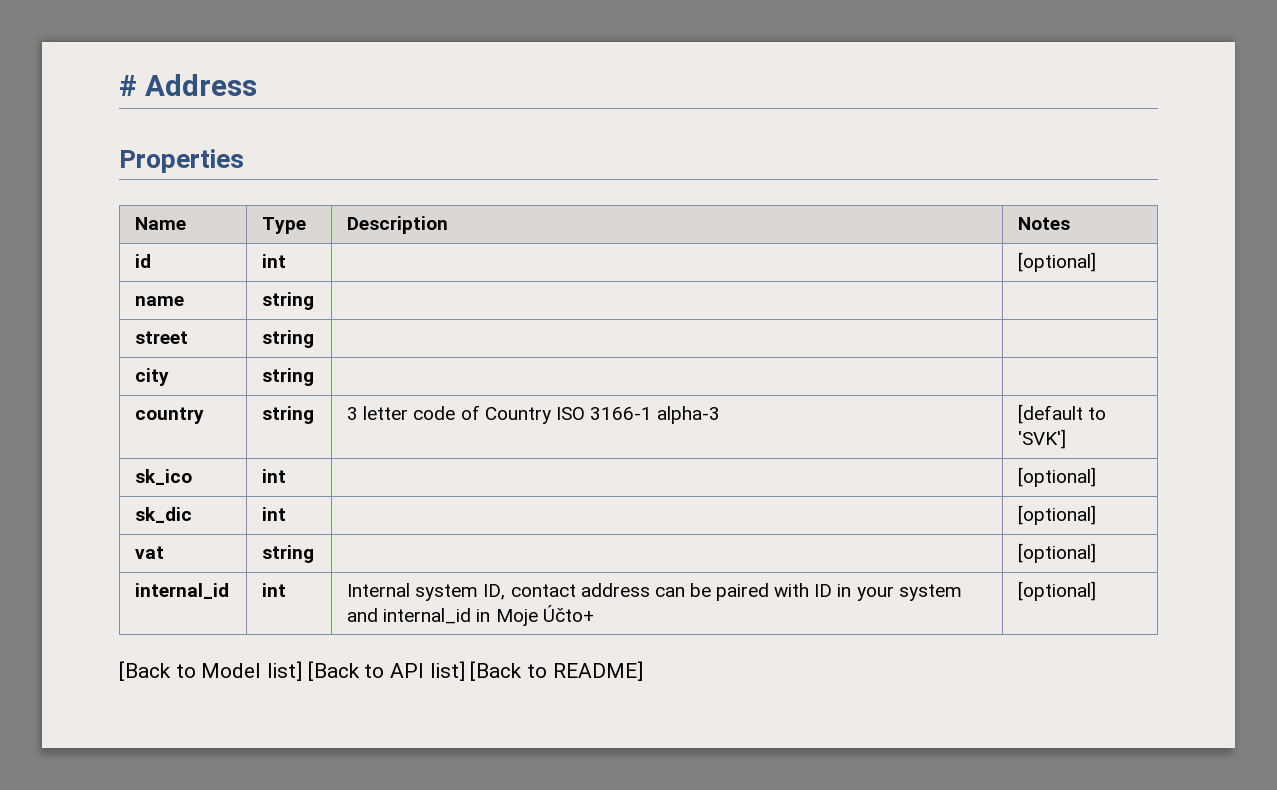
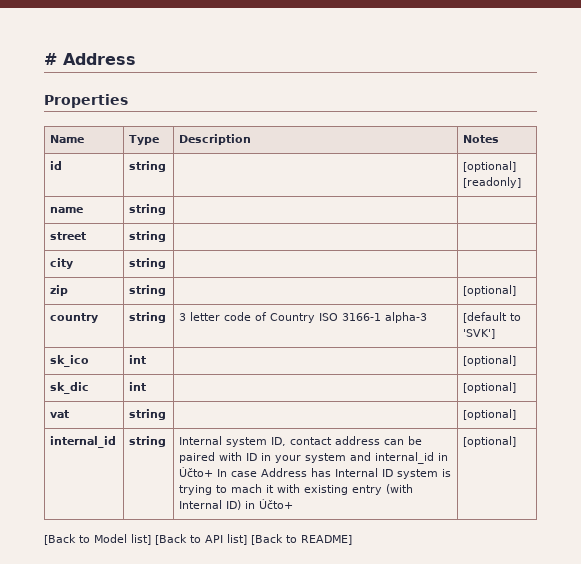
[262,254,287,268] [1018,252,1097,272] int | | [optional] -> [129,161,167,172] [463,161,517,172] [463,177,522,188] string | | [optional] [readonly]
(315, 377) none -> [50,285,69,296] [129,285,167,296] [463,285,517,296] // zip | string | | [optional]
[262,583,287,597] int -> [129,436,167,447] string
[495,609,538,626] Moje -> [179,467,452,479] [179,484,414,495] [179,500,256,510] Účto+ In case Address has Internal ID system is trying to mach it with existing entry (with Internal ID) in

